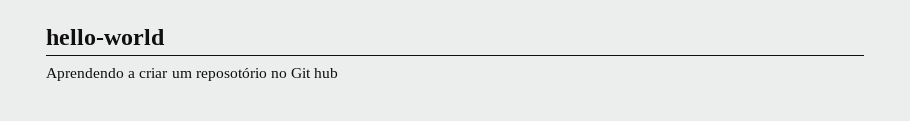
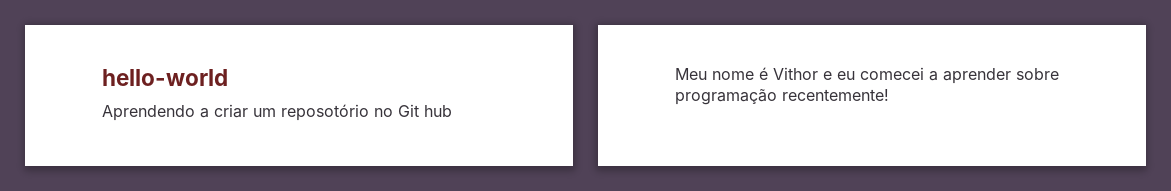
(339, 73) none -> [675,67,1059,84] [675,89,889,105] // Meu nome é Vithor e eu comecei a aprender sobre programação recentemente!

